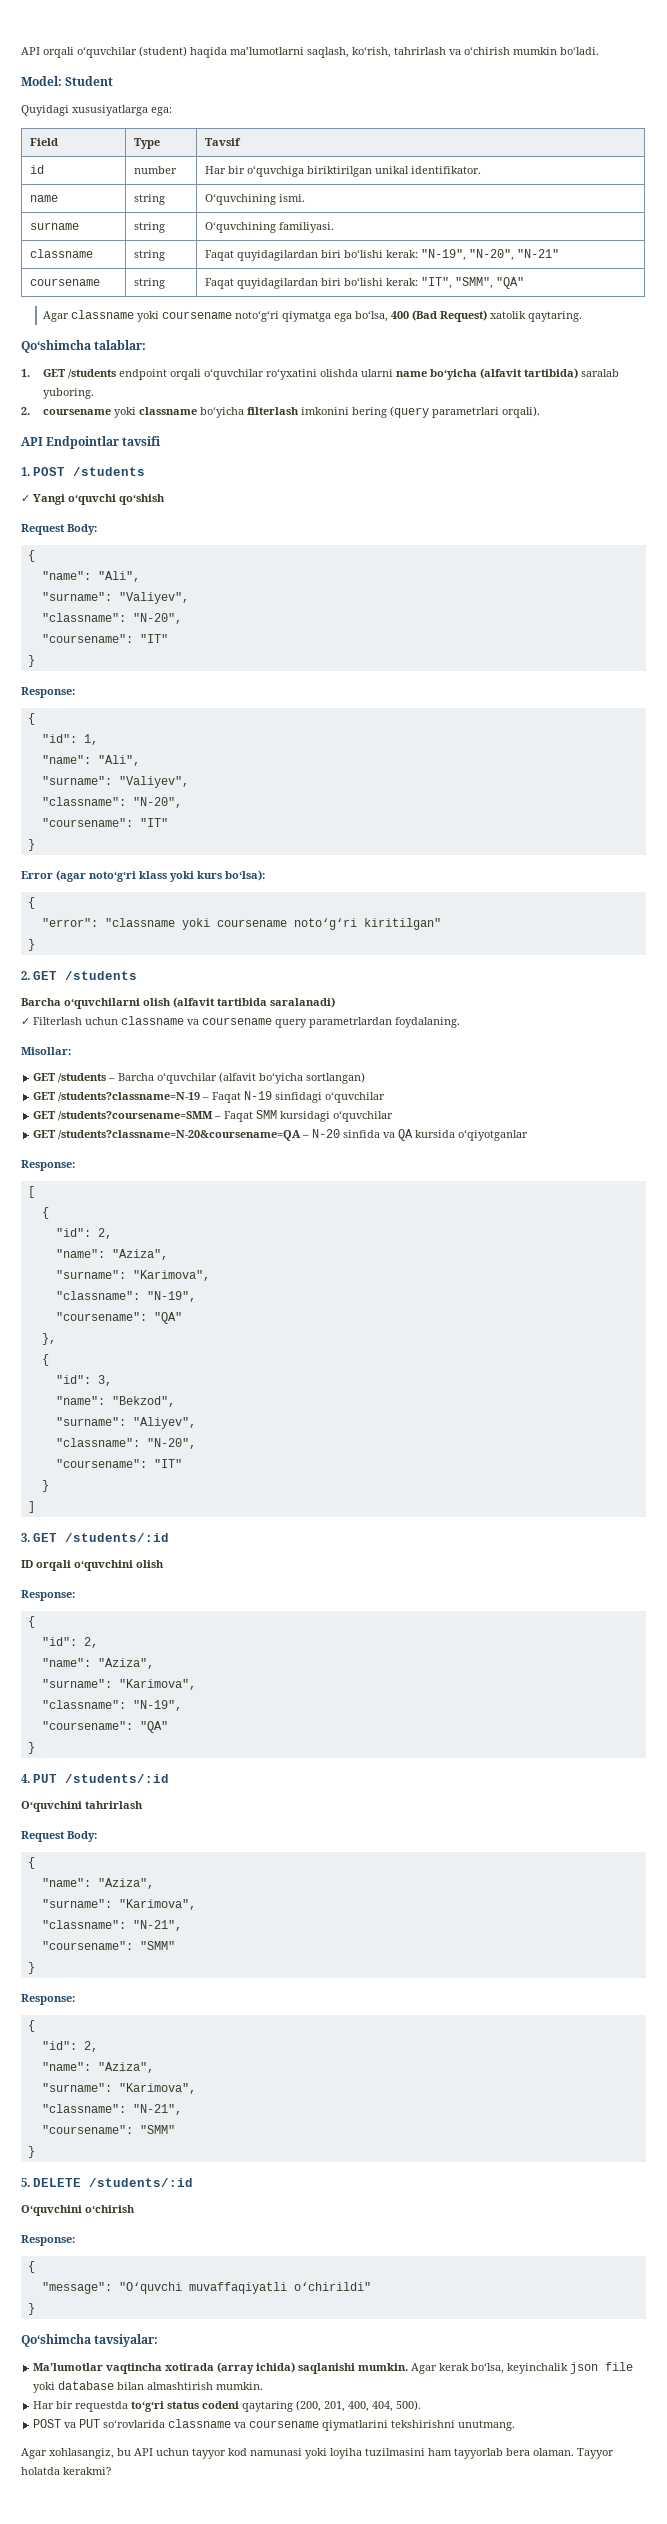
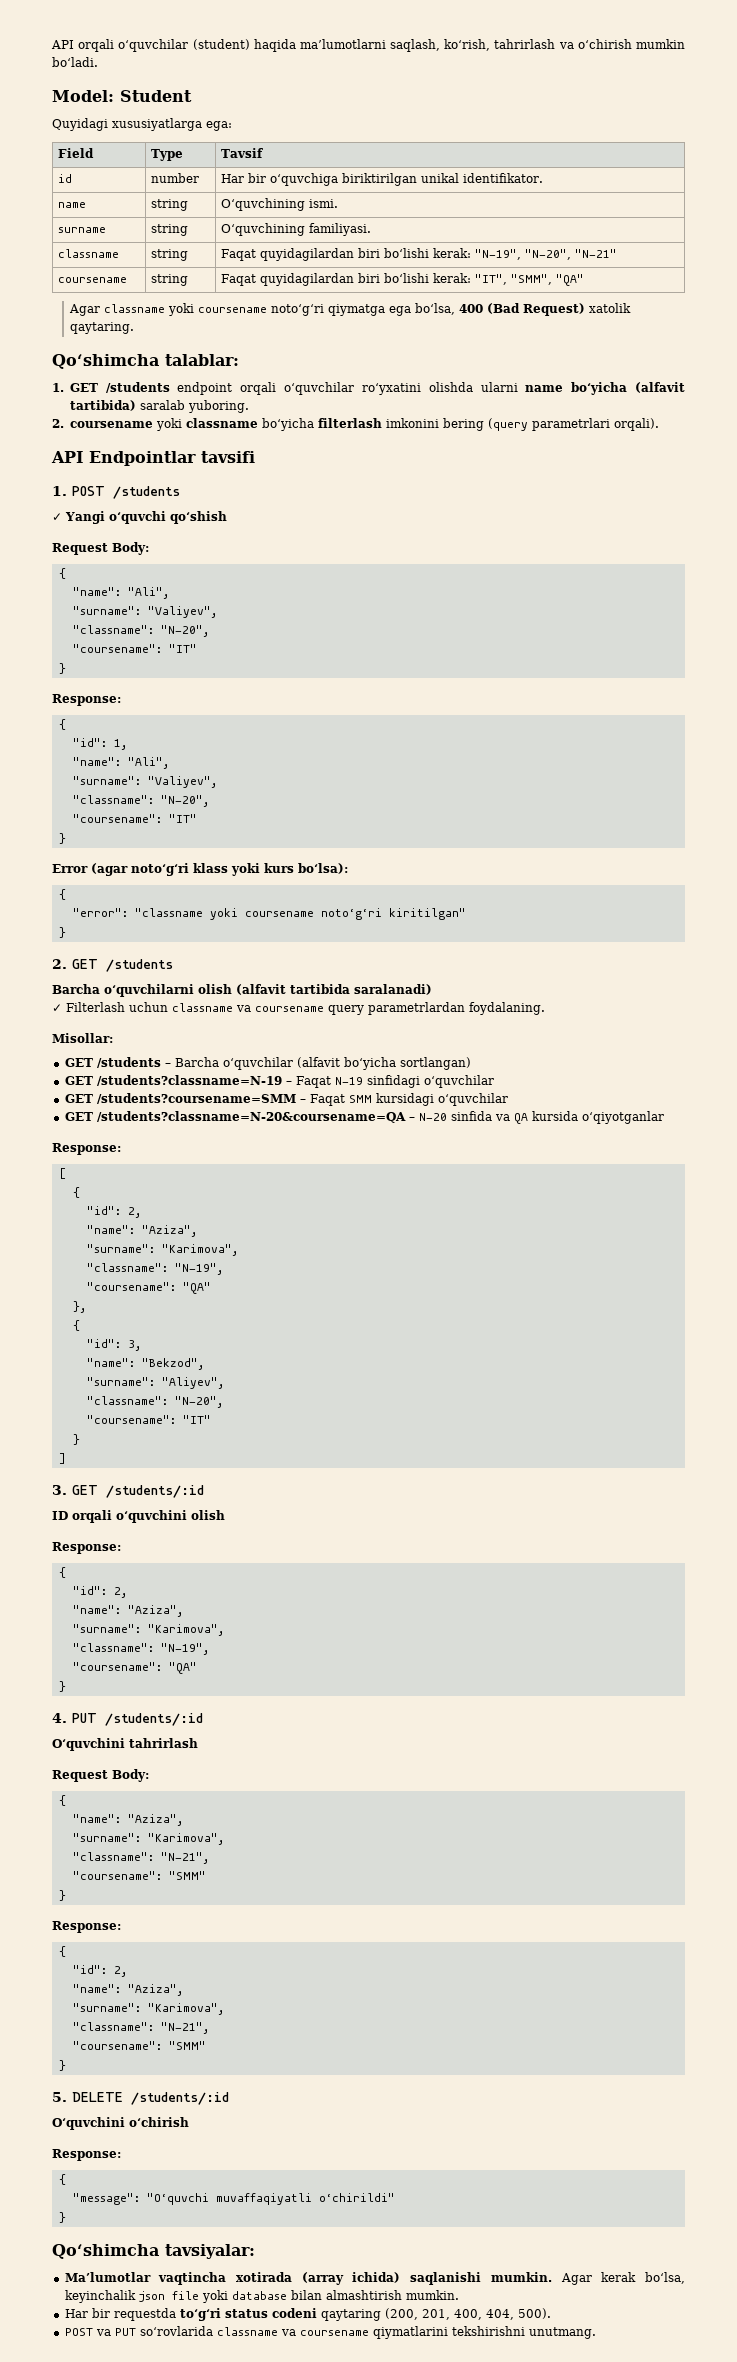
[21,2448,614,2459] [21,2467,111,2475] // Agar xohlasangiz, bu API uchun tayyor kod namunasi yoki loyiha tuzilmasini ham tayyorlab bera olaman. Tayyor holatda kerakmi? -> (596, 2333) none

